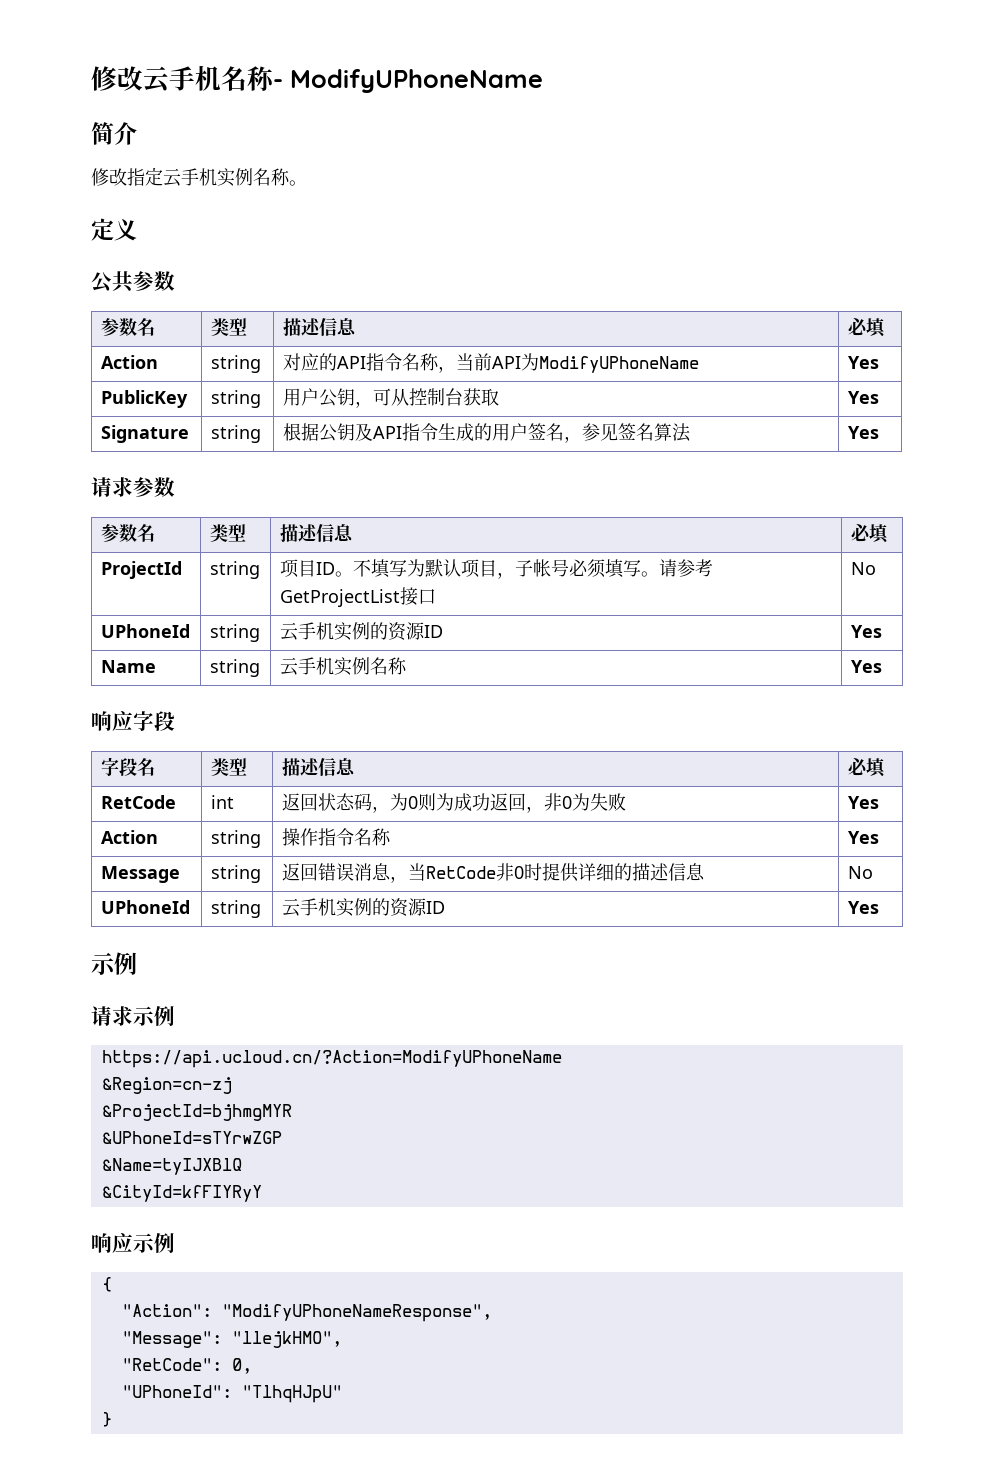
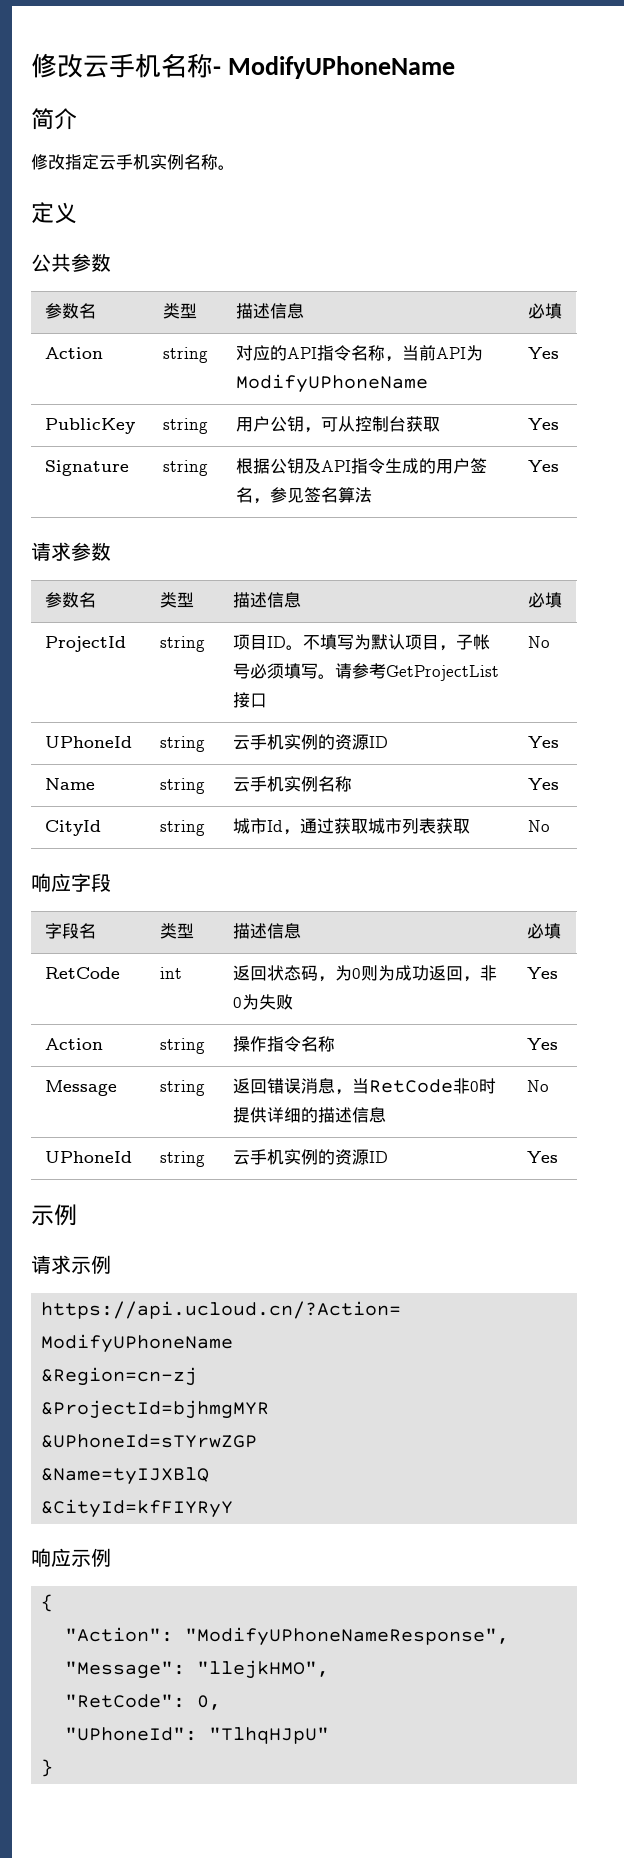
(882, 666) none -> [44,820,101,836] [159,820,205,836] [232,818,470,835] [527,820,550,832] // CityId | string | 城市Id，通过获取城市列表获取 | No

